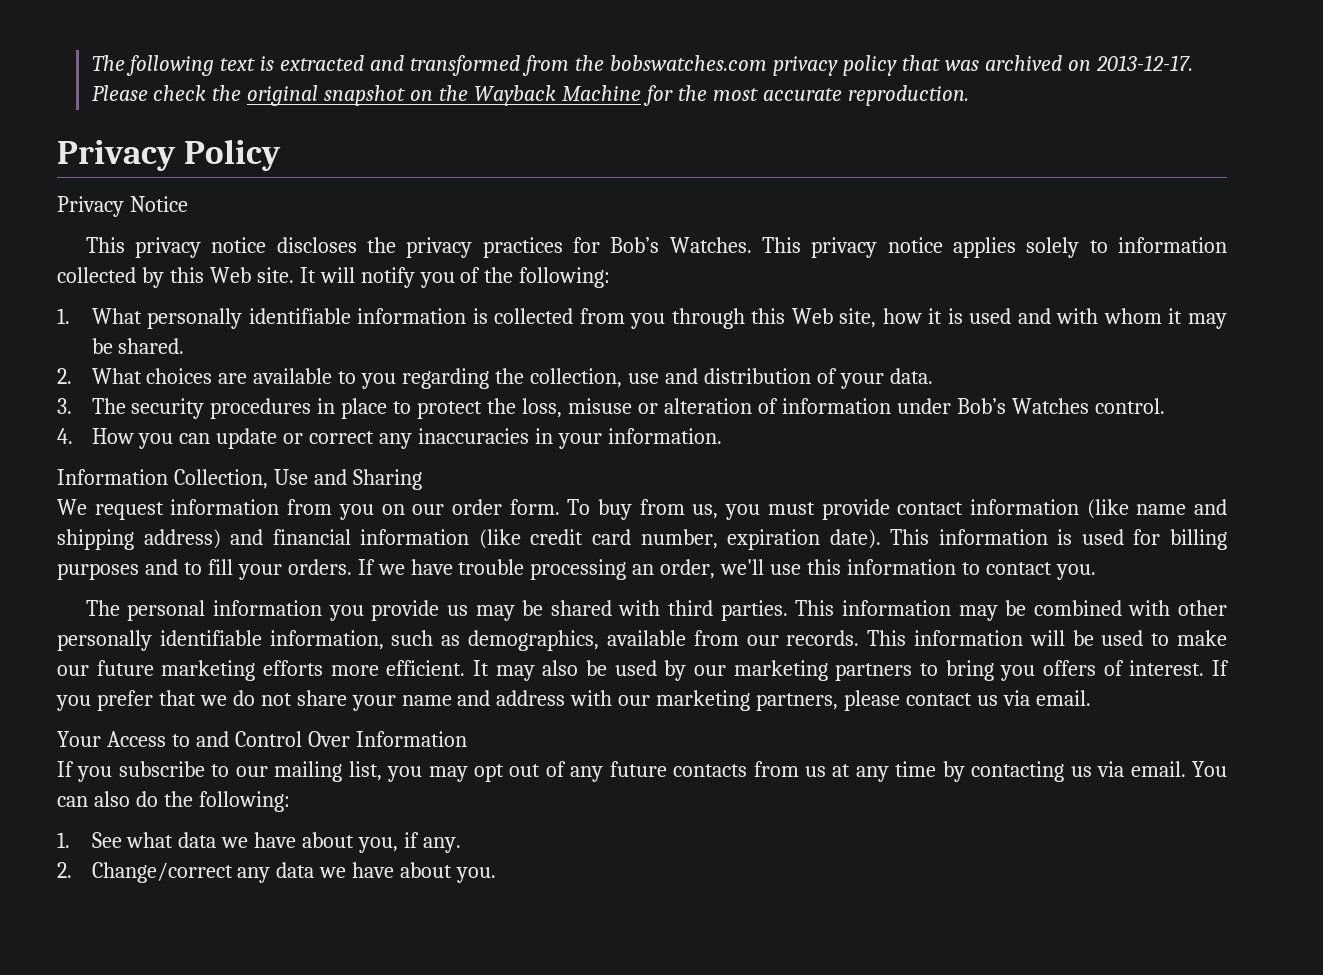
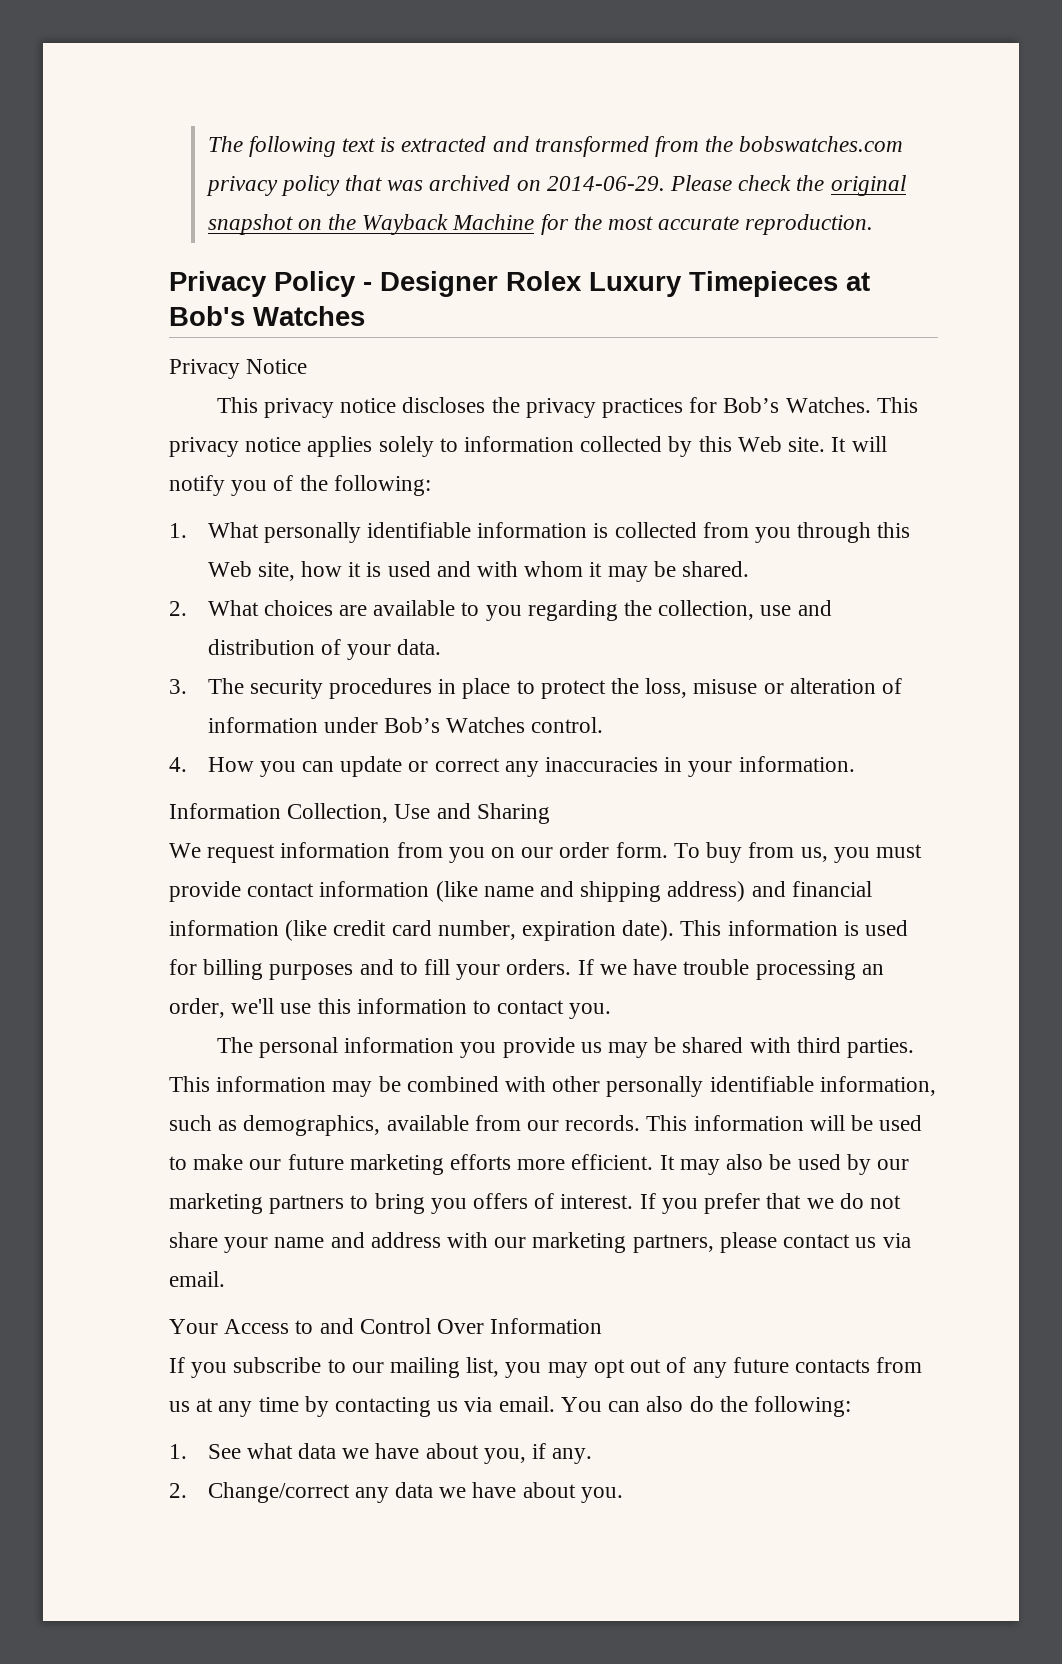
[1095,55,1193,71] 2013-12-17. -> [546,176,665,191] 2014-06-29.
(282, 155) none -> [363,271,870,297] [169,306,365,326] - Designer Rolex Luxury Timepieces at Bob's Watches

